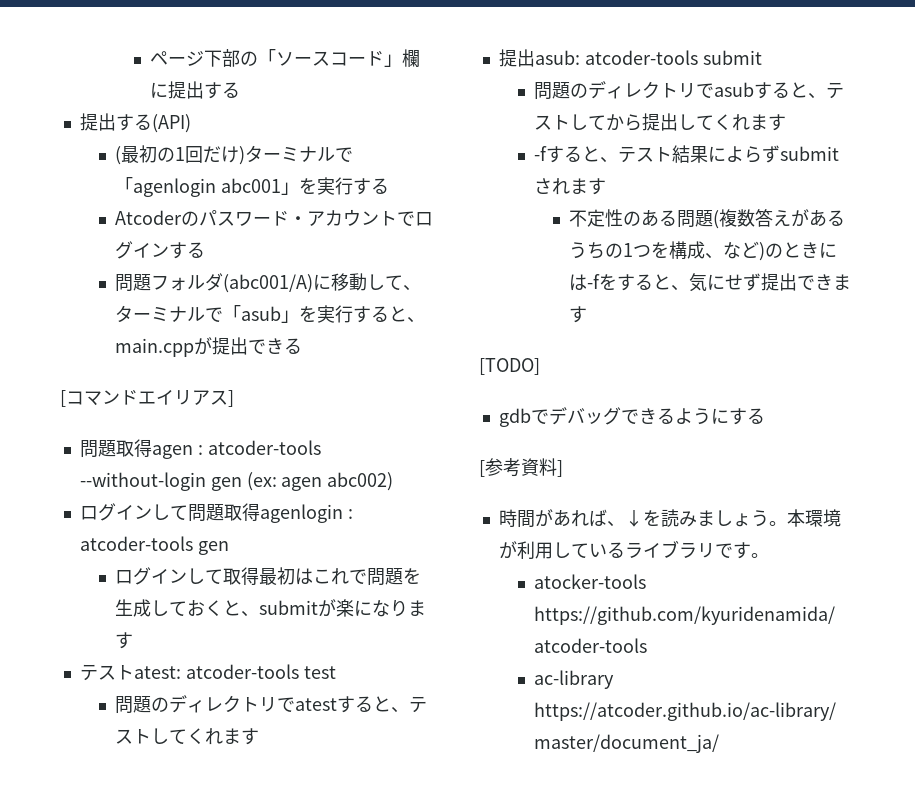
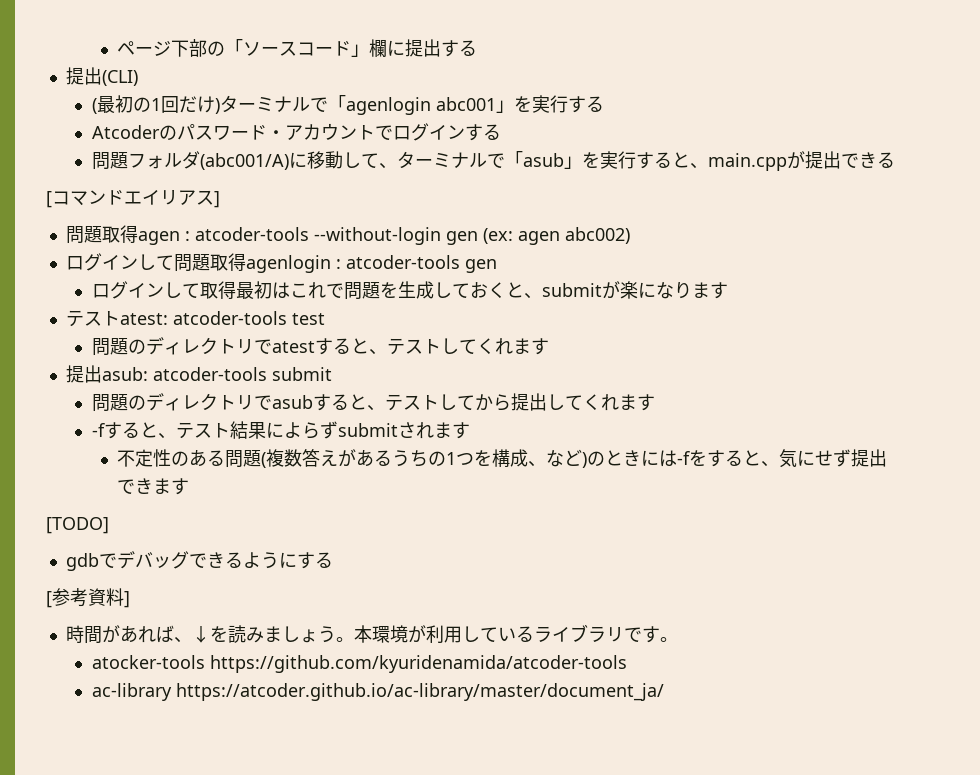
[115,114,191,133] する(API) -> [101,70,138,86] (CLI)

